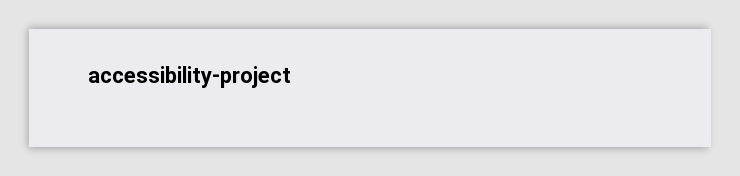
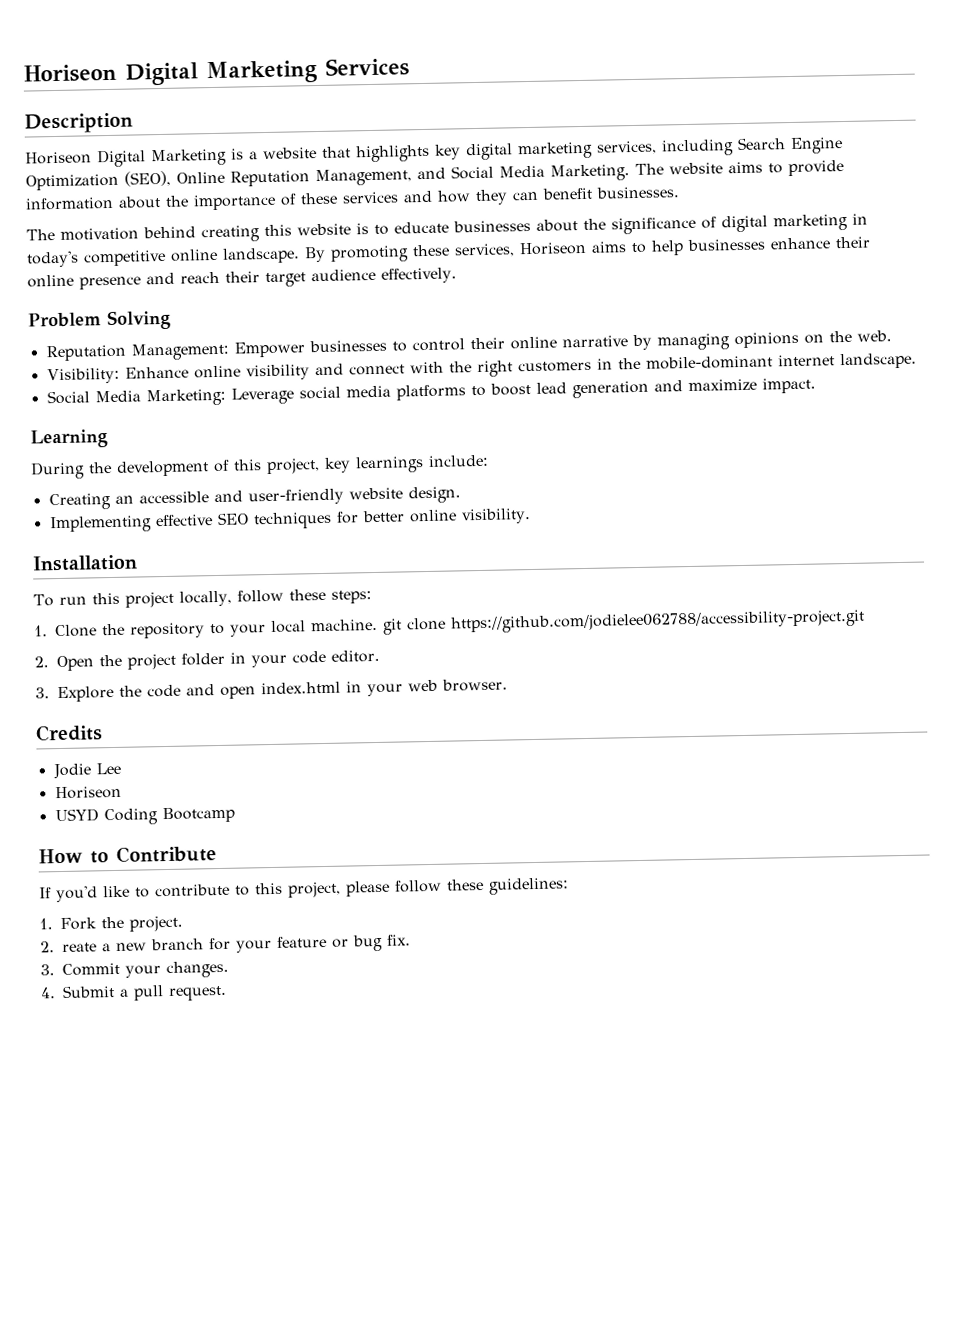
[88,66,291,88] accessibility-project -> [23,57,410,86] [24,112,133,134] [25,137,843,168] [25,160,844,191] [25,186,680,211] [26,213,868,243] [26,236,871,268] [27,267,457,290] [28,309,171,331] [45,330,892,362] [46,352,917,385] [46,377,816,407] [30,429,108,449] [30,454,489,480] [48,486,461,511] [49,508,531,534] [32,554,138,572] [33,588,372,608] [34,609,865,639] [34,649,380,672] [35,678,508,703] [35,724,103,742] [52,762,121,780] [54,785,122,800] [54,806,235,826] [38,845,217,864] [39,877,569,903] [39,915,183,932] [40,934,411,953] [40,960,229,979] [40,985,227,1001] Horiseon Digital Marketing Services // Description // Horiseon Digital Marketing is a website that highlights key digital marketing services, including Search Engine Optimization (SEO), Online Reputation Management, and Social Media Marketing. The website aims to provide information about the importance of these services and how they can benefit businesses. // The motivation behind creating this website is to educate businesses about the significance of digital marketing in today's competitive online landscape. By promoting these services, Horiseon aims to help businesses enhance their online presence and reach their target audience effectively. // Problem Solving // Reputation Management: Empower businesses to control their online narrative by managing opinions on the web. // Visibility: Enhance online visibility and connect with the right customers in the mobile-dominant internet landscape. // Social Media Marketing: Leverage social media platforms to boost lead generation and maximize impact. // Learning // During the development of this project, key learnings include: // Creating an accessible and user-friendly website design. // Implementing effective SEO techniques for better online visibility. // Installation // To run this project locally, follow these steps: // 1. Clone the repository to your local machine. git clone https://github.com/jodielee062788/accessibility-project.git // 2. Open the project folder in your code editor. // 3. Explore the code and open index.html in your web browser. // Credits // Jodie Lee // Horiseon // USYD Coding Bootcamp // How to Contribute // If you'd like to contribute to this project, please follow these guidelines: // 1. Fork the project. // 2. reate a new branch for your feature or bug fix. // 3. Commit your changes. // 4. Submit a pull request.

